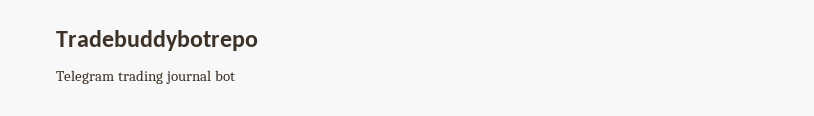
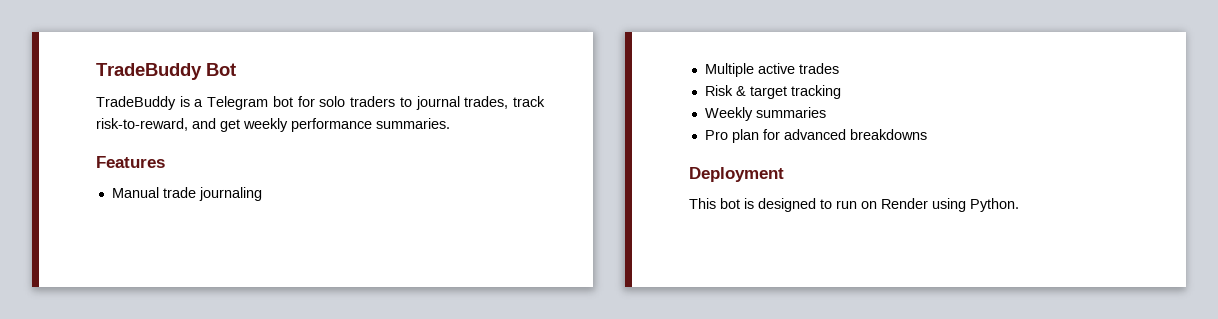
[56,30,258,51] [56,70,235,84] Tradebuddybotrepo // Telegram trading journal bot -> [96,63,236,80] [96,96,545,110] [96,118,450,132] [96,156,165,168] [111,187,262,201] [704,63,839,77] [704,85,841,99] [704,107,826,121] [704,129,927,143] [689,167,784,182] [689,198,1019,212] TradeBuddy Bot // TradeBuddy is a Telegram bot for solo traders to journal trades, track risk-to-reward, and get weekly performance summaries. // Features // Manual trade journaling // Multiple active trades // Risk & target tracking // Weekly summaries // Pro plan for advanced breakdowns // Deployment // This bot is designed to run on Render using Python.

